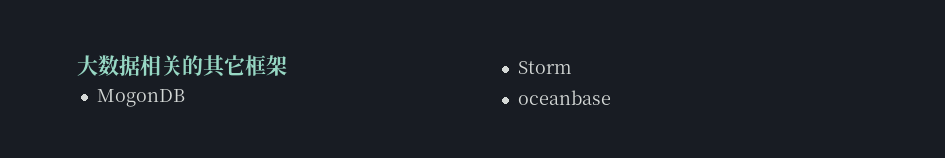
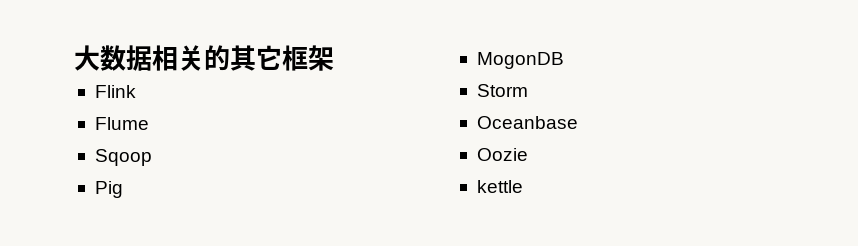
(287, 65) none -> [94,85,136,98] [94,117,149,130] [94,149,152,166] [94,181,123,198] // Flink // Flume // Sqoop // Pig
[517,90,611,105] oceanbase -> [476,116,578,129] [476,148,528,161] [476,180,523,193] Oceanbase // Oozie // kettle

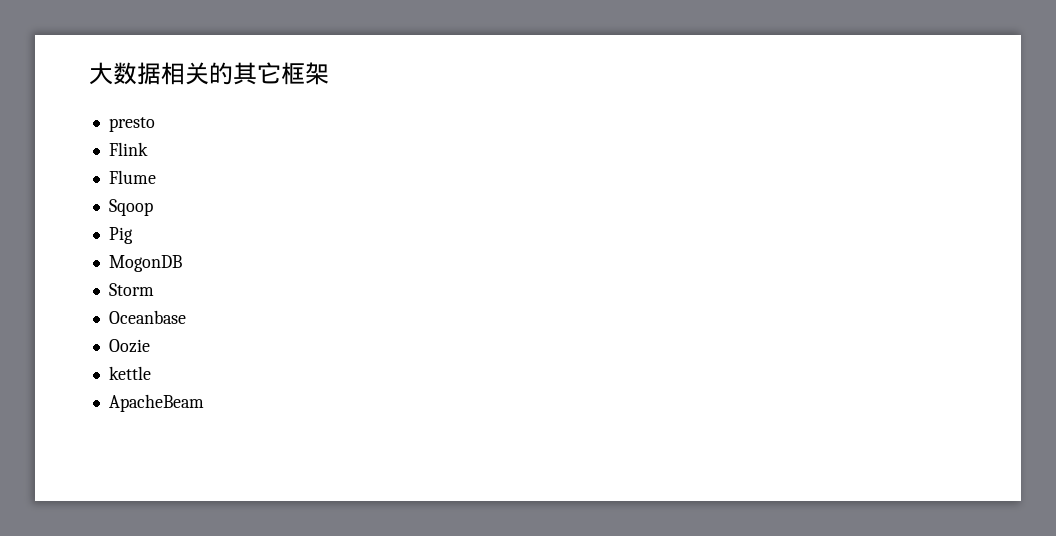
(334, 58) none -> [108,117,155,132] // presto
(523, 186) none -> [108,394,204,412] // ApacheBeam

